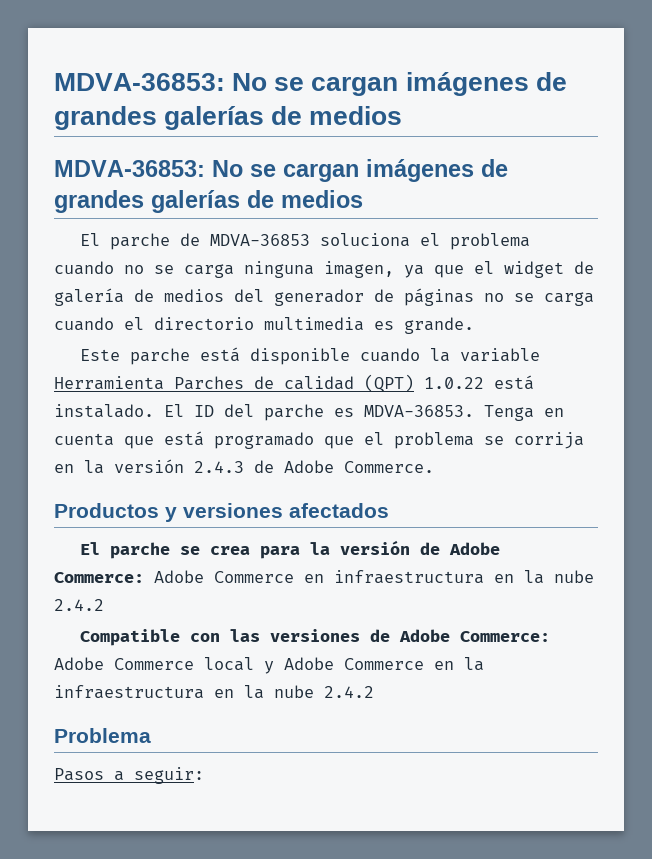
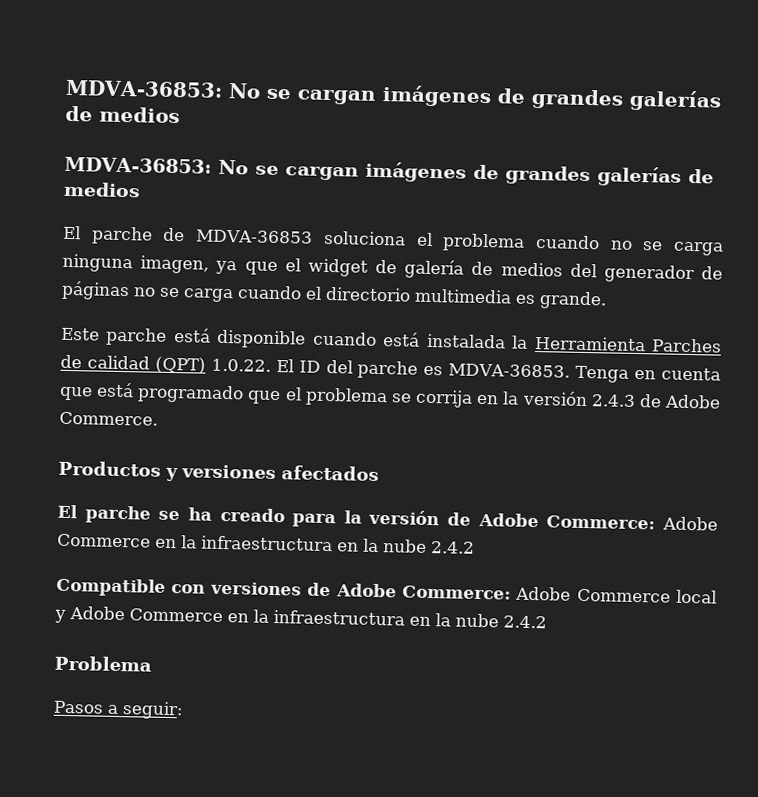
[430,348,541,362] la variable -> [383,332,529,349] está instalada la
[424,375,534,390] [54,404,154,418] 1.0.22 está instalado. -> [210,358,271,372] 1.0.22.
[210,546,251,555] crea -> [187,507,285,523] ha creado
(324, 578) none -> [181,535,197,549] la
[230,629,261,642] las -> (206, 589) none

